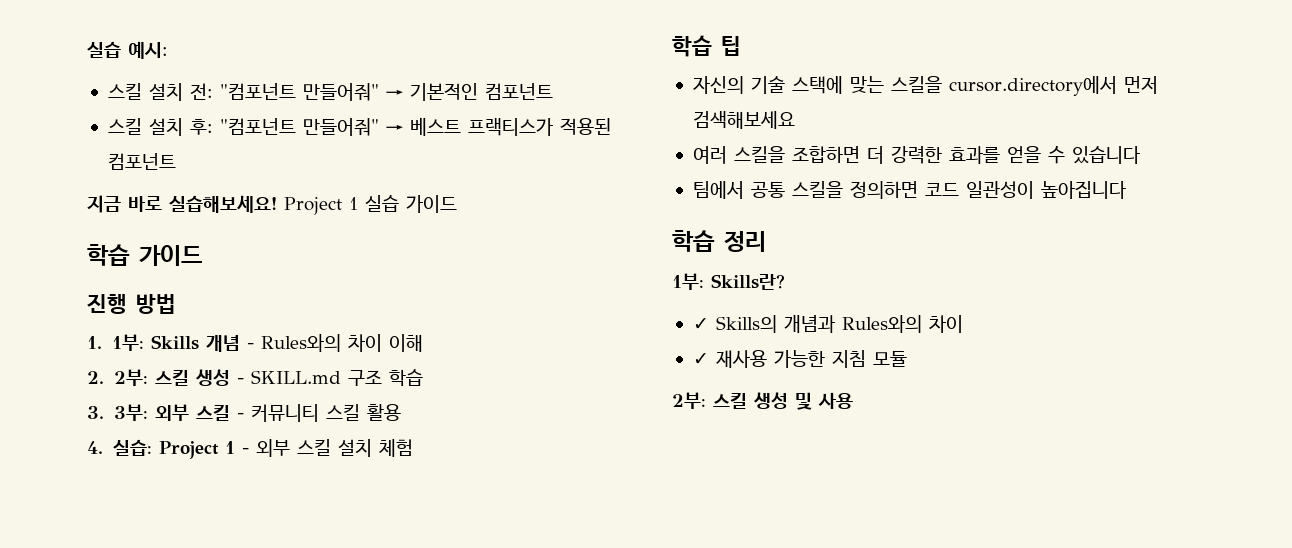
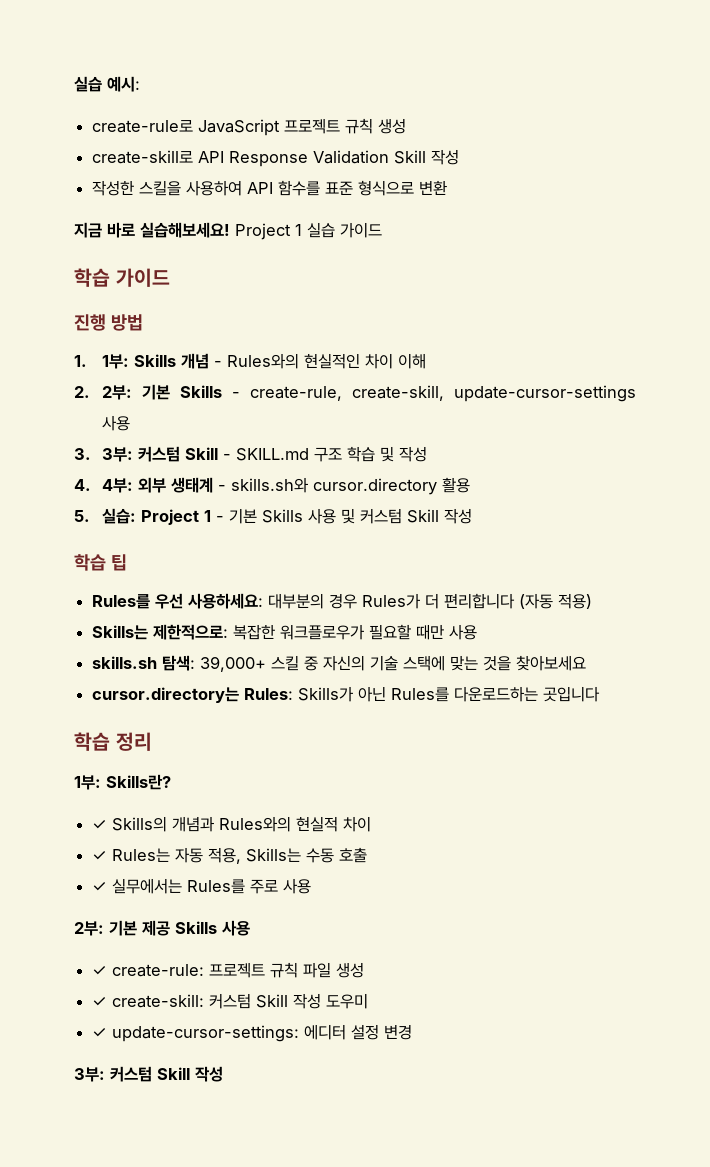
[107,83,553,101] [107,117,611,136] [107,153,176,170] 스킬 설치 전: "컴포넌트 만들어줘" → 기본적인 컴포넌트 // 스킬 설치 후: "컴포넌트 만들어줘" → 베스트 프랙티스가 적용된 컴포넌트 -> [92,118,407,136] [92,149,460,167] [92,180,448,196] create-rule로 JavaScript 프로젝트 규칙 생성 // create-skill로 API Response Validation Skill 작성 // 작성한 스킬을 사용하여 API 함수를 표준 형식으로 변환
(341, 343) none -> [304,353,361,369] 현실적인
[154,369,423,386] [87,404,360,422] 스킬 생성 - SKILL.md 구조 학습 // 3. 3부: 외부 스킬 - 커뮤니티 스킬 -> [142,384,636,402] [102,415,131,431] [74,446,428,462] [74,477,438,495] 기본 Skills - create-rule, create-skill, update-cursor-settings 사용 // 3. 3부: 커스텀 Skill - SKILL.md 구조 학습 및 작성 // 4. 4부: 외부 생태계 - skills.sh와 cursor.directory
[87,441,103,454] 4. -> [74,510,90,522] 5.
[255,439,413,457] [672,35,741,57] [692,76,1158,96] [692,111,795,129] [692,146,1140,164] [692,181,1126,199] 외부 스킬 설치 체험 // 학습 팁 // 자신의 기술 스택에 맞는 스킬을 cursor.directory에서 먼저 검색해보세요 // 여러 스킬을 조합하면 더 강력한 효과를 얻을 수 있습니다 // 팀에서 공통 스킬을 정의하면 코드 일관성이 높아집니다 -> [229,508,473,524] [74,554,127,571] [92,593,593,609] [92,624,478,640] [92,655,587,672] [92,686,601,703] 기본 Skills 사용 및 커스텀 Skill 작성 // 학습 팁 // Rules를 우선 사용하세요: 대부분의 경우 Rules가 더 편리합니다 (자동 적용) // Skills는 제한적으로: 복잡한 워크플로우가 필요할 때만 사용 // skills.sh 탐색: 39,000+ 스킬 중 자신의 기술 스택에 맞는 것을 찾아보세요 // cursor.directory는 Rules: Skills가 아닌 Rules를 다운로드하는 곳입니다
(922, 324) none -> [296,816,339,832] 현실적
[715,350,907,368] [672,392,853,410] 재사용 가능한 지침 모듈 // 2부: 스킬 생성 및 사용 -> [112,847,368,864] [92,878,312,894] [74,920,250,936] [92,962,365,978] [92,993,369,1009] [92,1024,413,1042] [74,1066,223,1082] Rules는 자동 적용, Skills는 수동 호출 // ✓ 실무에서는 Rules를 주로 사용 // 2부: 기본 제공 Skills 사용 // ✓ create-rule: 프로젝트 규칙 파일 생성 // ✓ create-skill: 커스텀 Skill 작성 도우미 // ✓ update-cursor-settings: 에디터 설정 변경 // 3부: 커스텀 Skill 작성

